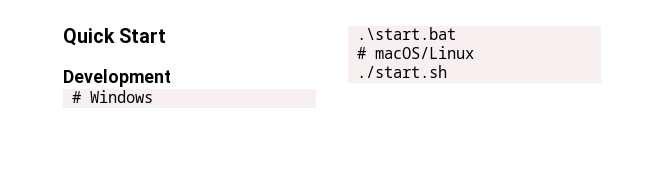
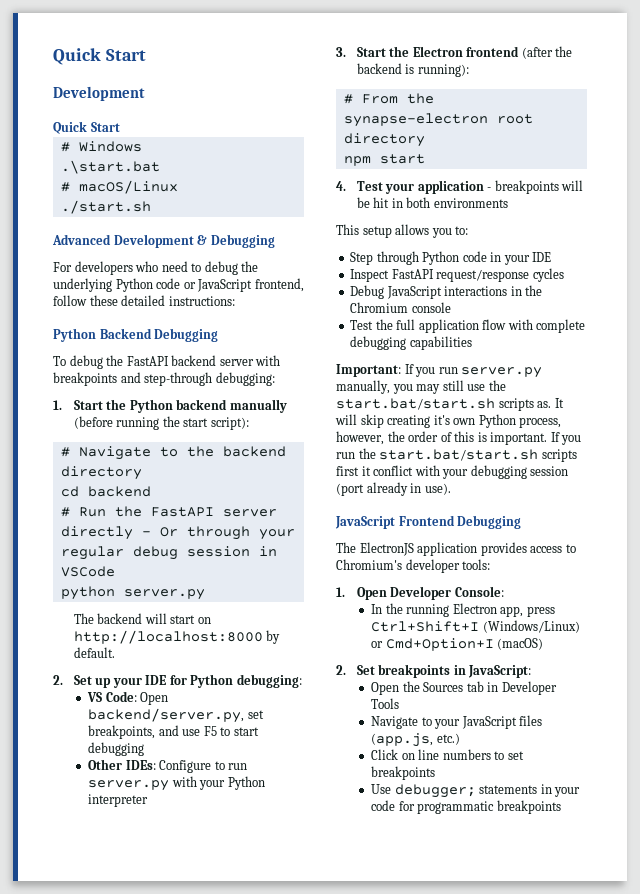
(171, 78) none -> [53,121,120,134] // Quick Start
(448, 71) none -> [52,234,275,248] [53,261,259,275] [53,278,304,292] [53,295,235,306] [53,328,219,342] [53,355,281,369] [53,372,275,386] [53,399,287,413] [73,416,249,430] [60,446,286,460] [60,466,142,480] [60,486,151,497] [60,506,277,517] [60,526,295,540] [60,546,277,560] [60,566,115,577] [60,586,205,600] [73,613,211,624] [73,630,281,644] [73,647,115,658] [53,674,302,688] [87,691,169,705] [88,708,264,723] [88,725,259,739] [88,742,145,756] [88,759,248,773] [88,776,265,791] [88,794,149,807] [336,46,573,59] [356,63,469,77] [343,93,434,104] [343,113,533,127] [343,133,425,147] [343,154,425,166] [336,180,584,194] [356,197,508,208] [336,224,469,238] [350,251,552,265] [350,268,564,282] [350,285,543,299] [350,302,451,313] [350,319,586,333] [350,336,472,350] [336,364,543,378] [336,380,506,394] [336,398,564,411] [335,414,562,428] [336,431,582,445] [336,448,577,462] [336,465,569,479] [336,482,451,496] [335,515,522,529] [336,542,576,556] [336,559,491,573] [336,586,504,600] [371,603,555,617] [371,620,580,633] [371,638,544,651] [336,664,532,678] [371,681,557,695] [371,698,400,709] [371,715,543,729] [371,733,460,747] [371,749,524,760] [371,766,436,780] [371,784,581,798] [371,800,561,814] // Advanced Development & Debugging // For developers who need to debug the underlying Python code or JavaScript frontend, follow these detailed instructions: // Python Backend Debugging // To debug the FastAPI backend server with breakpoints and step-through debugging: // 1. Start the Python backend manually (before running the start script): // # Navigate to the backend directory // cd backend // # Run the FastAPI server directly - Or through your regular debug session in VSCode // python server.py // The backend will start on http://localhost:8000 by default. // 2. Set up your IDE for Python debugging: // VS Code: Open backend/server.py, set breakpoints, and use F5 to start debugging // Other IDEs: Configure to run server.py with your Python interpreter // 3. Start the Electron frontend (after the backend is running): // # From the synapse-electron root directory // npm start // 4. Test your application - breakpoints will be hit in both environments // This setup allows you to: // Step through Python code in your IDE // Inspect FastAPI request/response cycles // Debug JavaScript interactions in the Chromium console // Test the full application flow with complete debugging capabilities // Important: If you run server.py manually, you may still use the start.bat/start.sh scripts as. It will skip creating it's own Python process, however, the order of this is important. If you run the start.bat/start.sh scripts first it conflict with your debugging session (port already in use). // JavaScript Frontend Debugging // The ElectronJS application provides access to Chromium's developer tools: // 1. Open Developer Console: // In the running Electron app, press Ctrl+Shift+I (Windows/Linux) or Cmd+Option+I (macOS) // 2. Set breakpoints in JavaScript: // Open the Sources tab in Developer Tools // Navigate to your JavaScript files (app.js, etc.) // Click on line numbers to set breakpoints // Use debugger; statements in your code for programmatic breakpoints

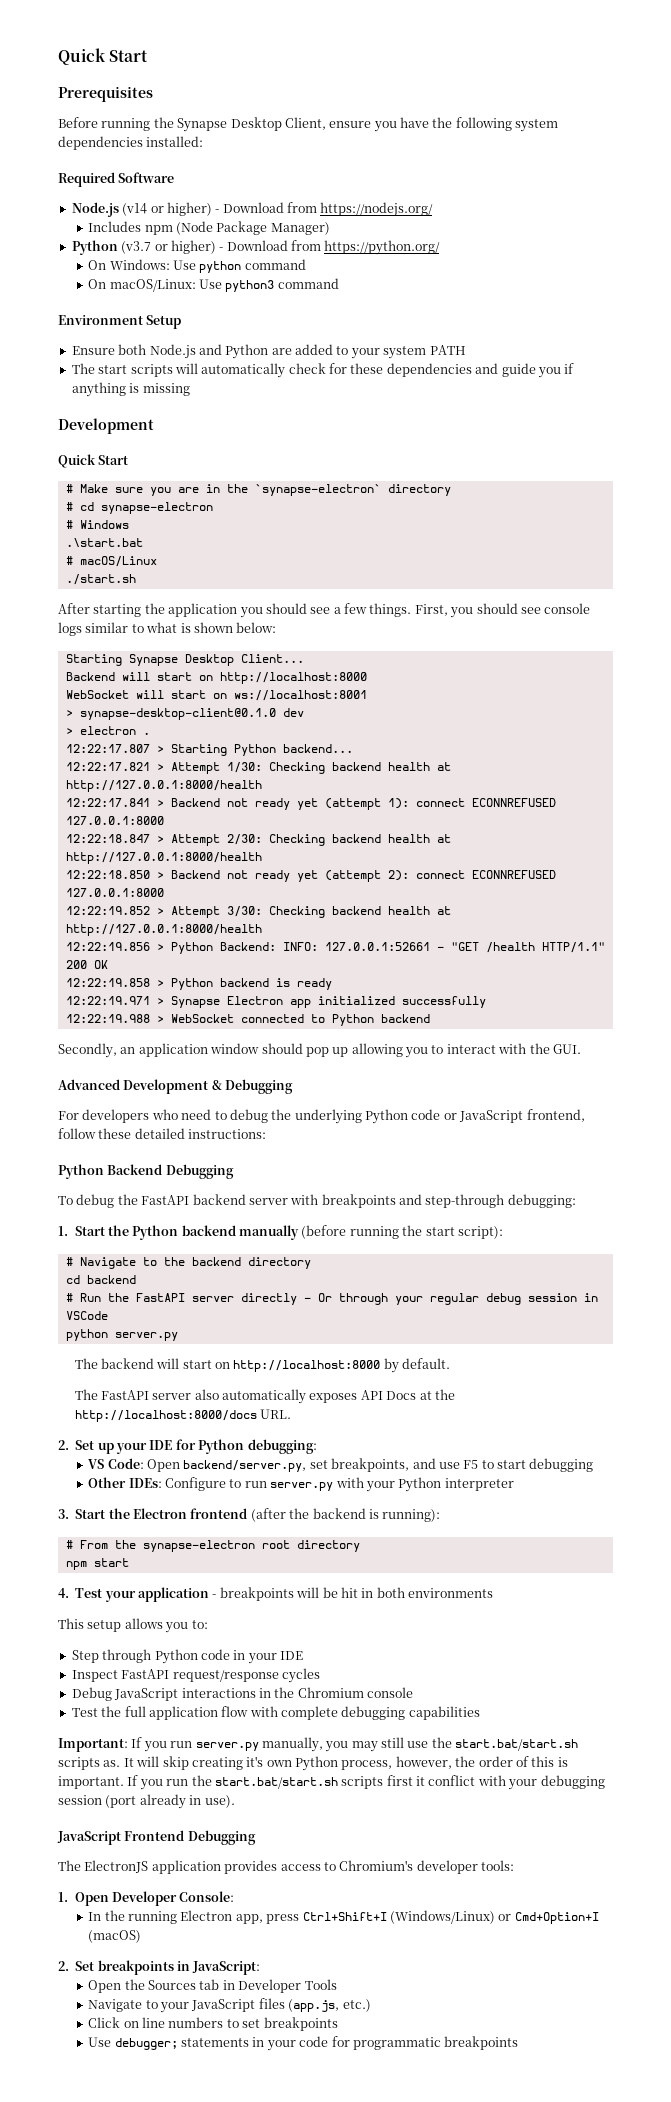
[53,48,146,65] [53,86,145,101] [53,121,120,134] Quick Start // Development // Quick Start -> [58,48,149,65] [58,86,153,102] [58,117,559,132] [58,136,204,150] [58,172,175,187] [71,202,434,217] [88,221,330,235] [71,240,441,255] [88,259,306,273] [88,278,339,292] [58,315,182,329] [71,344,466,359] [71,363,575,378] [71,382,190,397] [58,418,154,434] [58,454,129,468] [65,484,451,496] [65,502,213,514] Quick Start // Prerequisites // Before running the Synapse Desktop Client, ensure you have the following system dependencies installed: // Required Software // Node.js (v14 or higher) - Download from https://nodejs.org/ // Includes npm (Node Package Manager) // Python (v3.7 or higher) - Download from https://python.org/ // On Windows: Use python command // On macOS/Linux: Use python3 command // Environment Setup // Ensure both Node.js and Python are added to your system PATH // The start scripts will automatically check for these dependencies and guide you if anything is missing // Development // Quick Start // # Make sure you are in the `synapse-electron` directory // # cd synapse-electron
(151, 207) none -> [58,603,591,618] [58,622,277,636] [65,654,304,666] [65,672,367,684] [65,690,367,701] [65,708,304,720] [65,726,150,735] [65,744,353,756] [65,762,451,774] [65,780,262,792] [65,798,556,810] [65,816,164,825] [65,834,451,846] [65,852,262,864] [65,870,556,882] [65,888,164,897] [65,906,451,918] [65,924,262,936] [65,942,605,954] [65,960,108,969] [65,978,332,990] [65,996,486,1008] [65,1014,430,1026] [58,1043,581,1058] // After starting the application you should see a few things. First, you should see console logs similar to what is shown below: // Starting Synapse Desktop Client... // Backend will start on http://localhost:8000 // WebSocket will start on ws://localhost:8001 // > synapse-desktop-client@0.1.0 dev // > electron . // 12:22:17.807 > Starting Python backend... // 12:22:17.821 > Attempt 1/30: Checking backend health at http://127.0.0.1:8000/health // 12:22:17.841 > Backend not ready yet (attempt 1): connect ECONNREFUSED 127.0.0.1:8000 // 12:22:18.847 > Attempt 2/30: Checking backend health at http://127.0.0.1:8000/health // 12:22:18.850 > Backend not ready yet (attempt 2): connect ECONNREFUSED 127.0.0.1:8000 // 12:22:19.852 > Attempt 3/30: Checking backend health at http://127.0.0.1:8000/health // 12:22:19.856 > Python Backend: INFO: 127.0.0.1:52661 - "GET /health HTTP/1.1" 200 OK // 12:22:19.858 > Python backend is ready // 12:22:19.971 > Synapse Electron app initialized successfully // 12:22:19.988 > WebSocket connected to Python backend // Secondly, an application window should pop up allowing you to interact with the GUI.
(115, 652) none -> [74,1389,455,1404] [74,1409,291,1422] // The FastAPI server also automatically exposes API Docs at the http://localhost:8000/docs URL.

